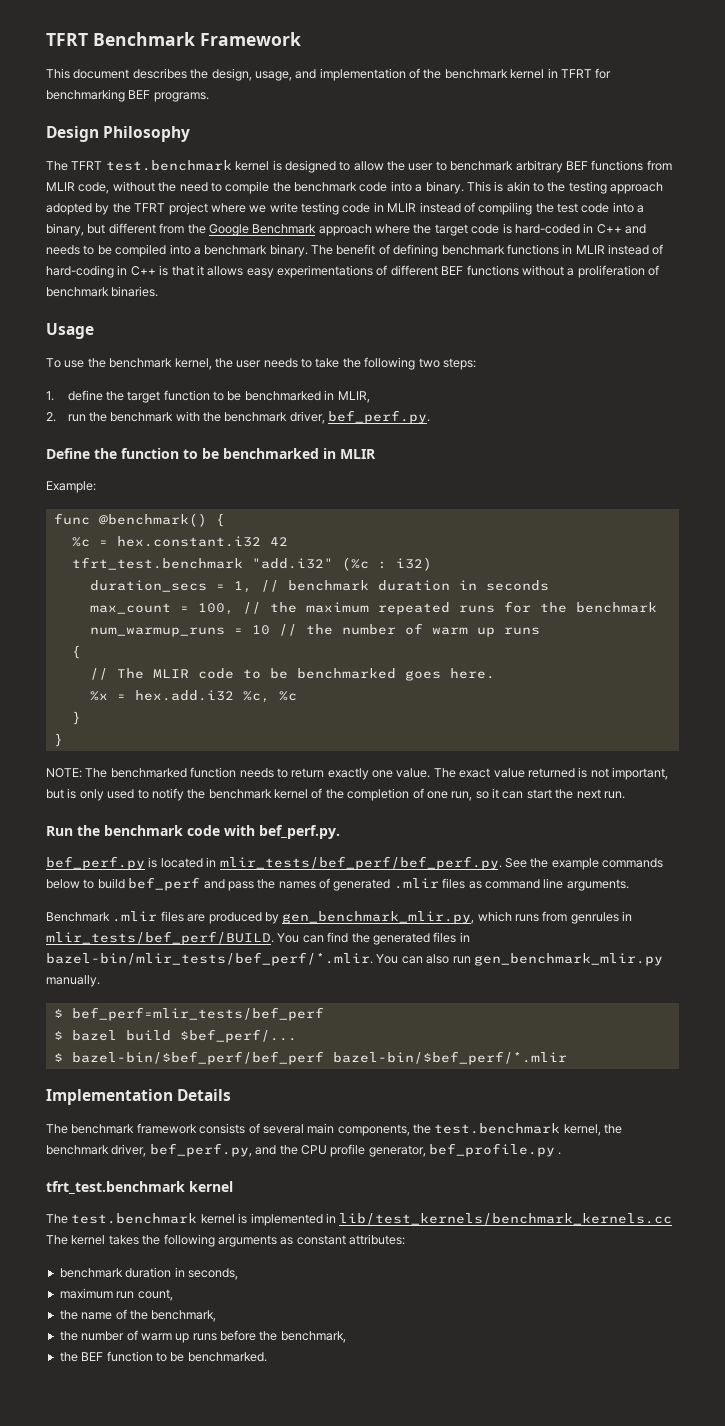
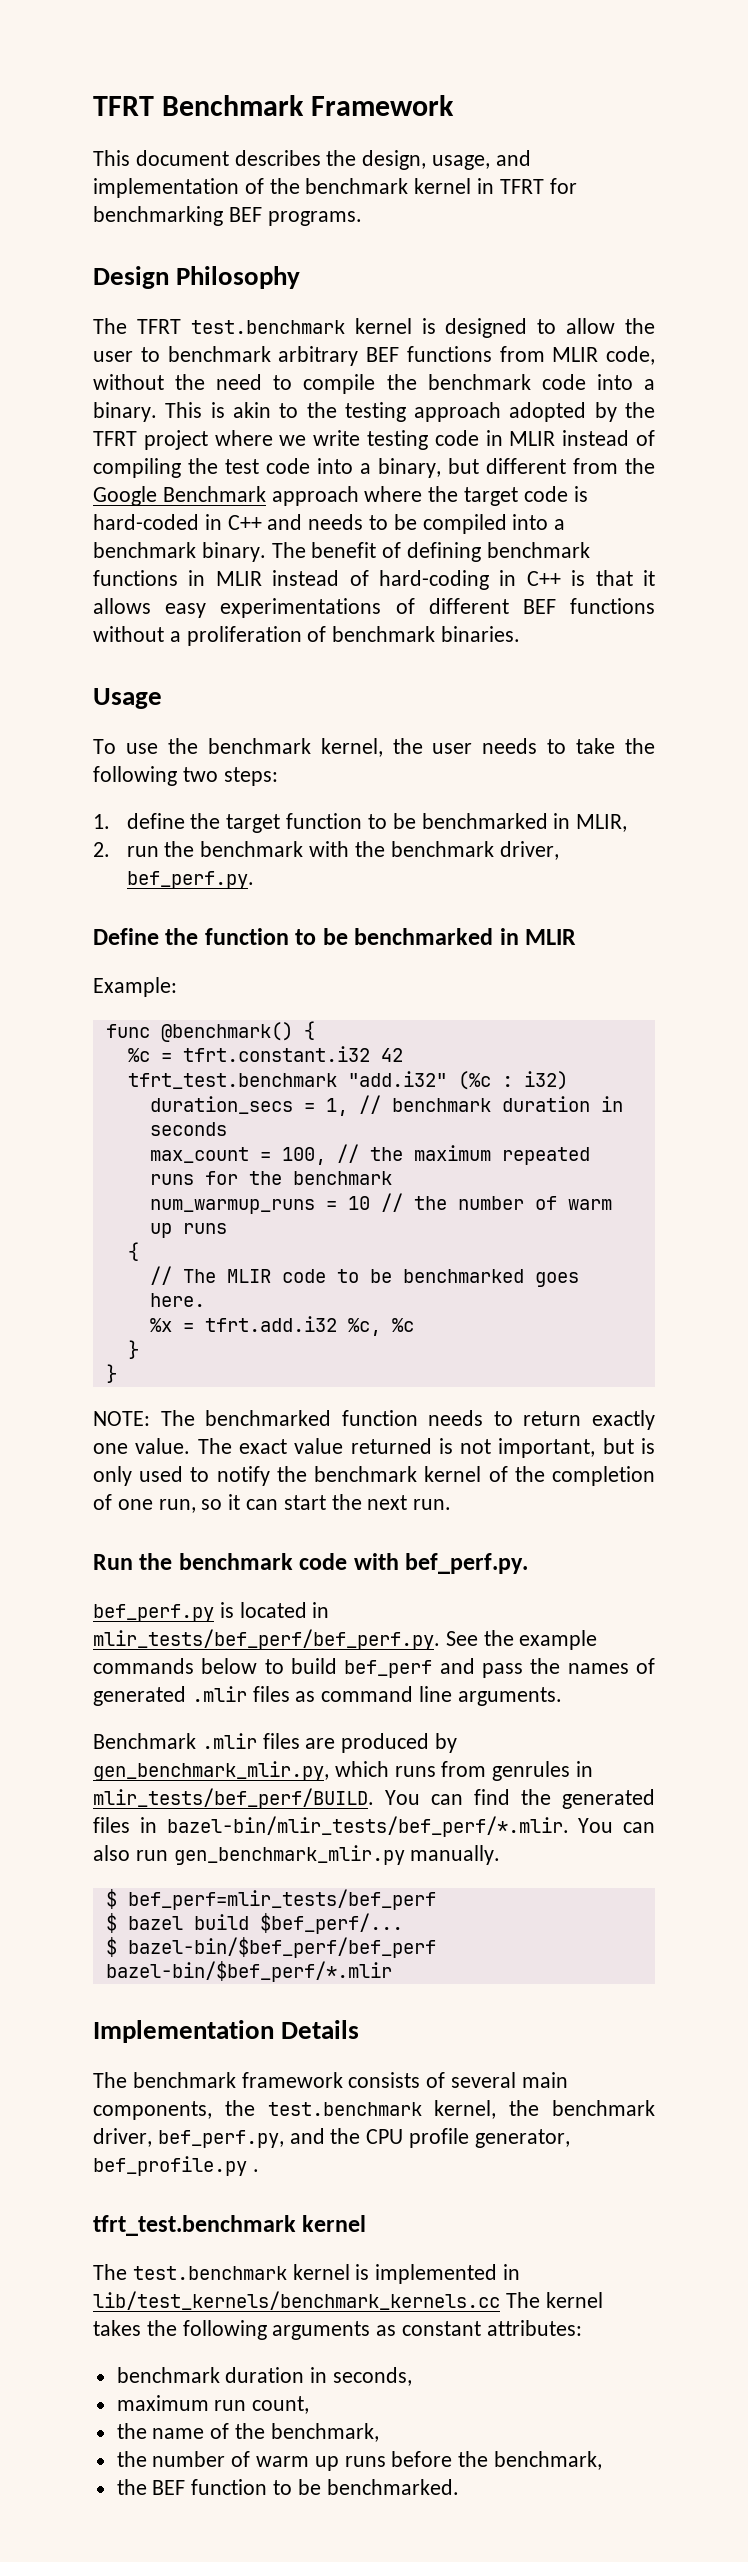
[116,536,261,547] hex.constant.i32 -> [182,1046,370,1062] tfrt.constant.i32
[134,690,234,701] hex.add.i32 -> [204,1316,337,1332] tfrt.add.i32

